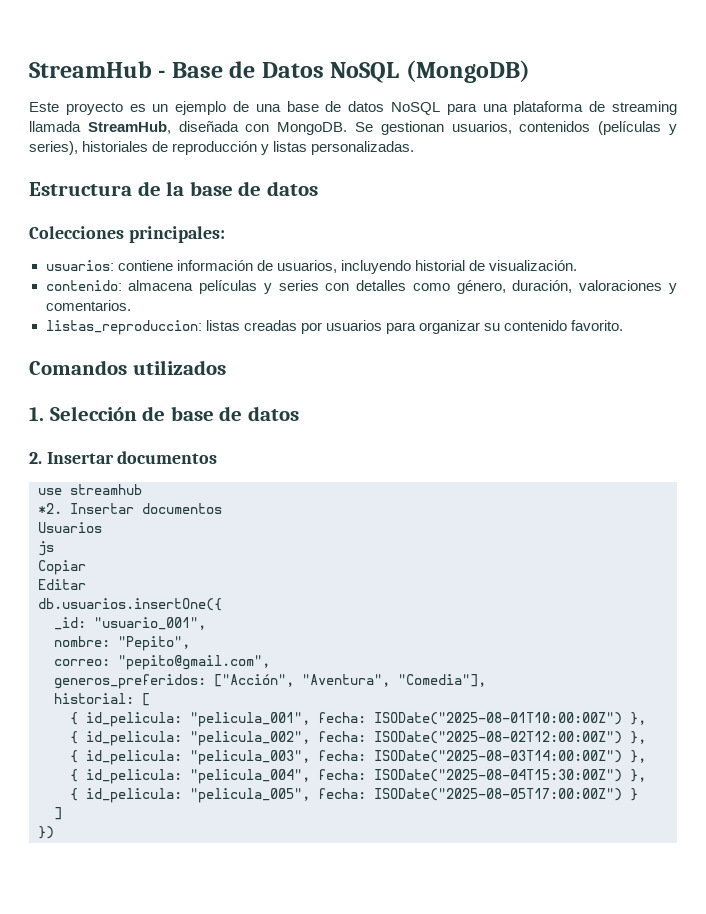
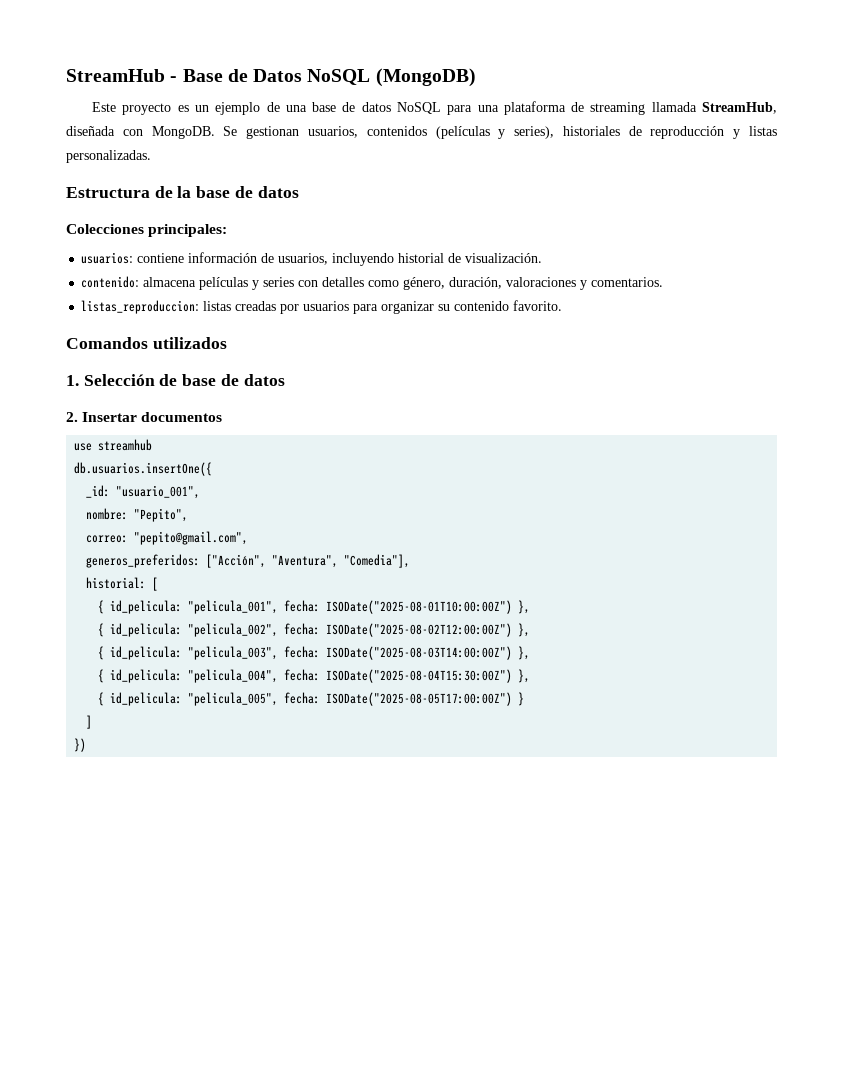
[38,503,222,514] [38,522,102,533] [38,541,54,556] [38,560,86,575] [38,579,86,590] // *2. Insertar documentos // Usuarios // js // Copiar // Editar -> (153, 445) none

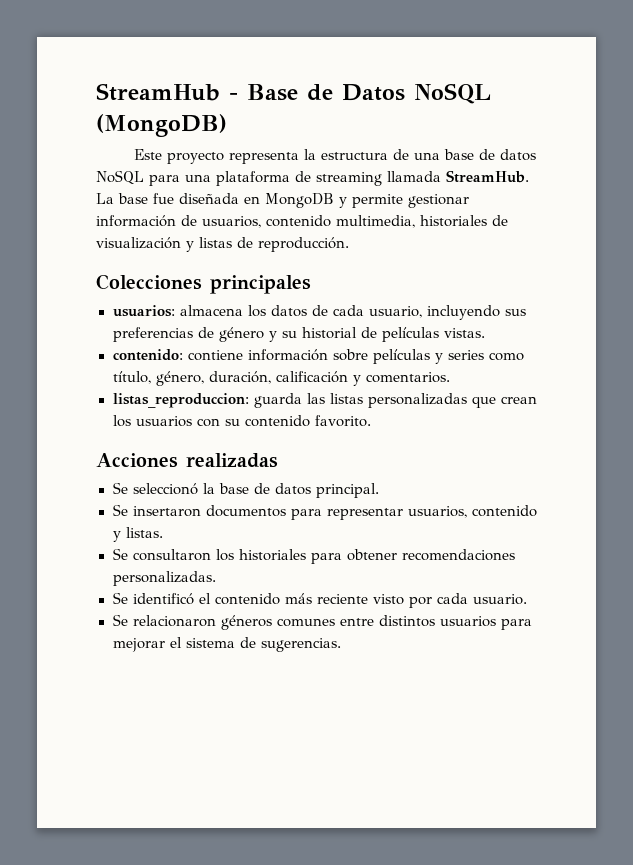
[177,102,261,115] es un ejemplo -> [229,149,389,164] representa la estructura
[701,102,777,114] [66,126,555,139] StreamHub, diseñada con MongoDB. Se gestionan usuarios, contenidos (películas y series), -> [446,170,529,183] [96,193,469,208] [96,215,415,228] StreamHub. La base fue diseñada en MongoDB y permite gestionar información de usuarios, contenido multimedia,
[650,126,725,139] reproducción -> [96,237,181,249] visualización
[66,150,151,163] [66,186,299,198] [66,224,228,237] [81,252,543,266] [81,276,664,290] [81,300,563,314] [66,337,227,349] [66,374,285,386] [66,412,223,422] [74,439,153,451] [74,462,213,476] [86,485,201,499] [86,508,189,522] [86,531,249,545] [86,554,411,568] [86,577,159,591] [98,600,531,614] [98,623,531,637] [98,646,531,660] [98,669,531,683] [98,692,525,706] [86,715,93,729] [74,738,87,752] personalizadas. // Estructura de la base de datos // Colecciones principales: // usuarios: contiene información de usuarios, incluyendo historial de visualización. // contenido: almacena películas y series con detalles como género, duración, valoraciones y comentarios. // listas_reproduccion: listas creadas por usuarios para organizar su contenido favorito. // Comandos utilizados // 1. Selección de base de datos // 2. Insertar documentos // use streamhub // db.usuarios.insertOne({ // _id: "usuario_001", // nombre: "Pepito", // correo: "pepito@gmail.com", // generos_preferidos: ["Acción", "Aventura", "Comedia"], // historial: [ // { id_pelicula: "pelicula_001", fecha: ISODate("2025-08-01T10:00:00Z") }, // { id_pelicula: "pelicula_002", fecha: ISODate("2025-08-02T12:00:00Z") }, // { id_pelicula: "pelicula_003", fecha: ISODate("2025-08-03T14:00:00Z") }, // { id_pelicula: "pelicula_004", fecha: ISODate("2025-08-04T15:30:00Z") }, // { id_pelicula: "pelicula_005", fecha: ISODate("2025-08-05T17:00:00Z") } // ] // }) -> [237,237,349,252] [96,274,311,294] [112,305,526,320] [112,327,485,342] [112,349,524,364] [112,371,450,386] [112,393,537,408] [112,415,371,427] [96,453,278,468] [112,482,379,498] [112,504,537,520] [112,527,163,542] [112,548,515,564] [112,571,216,586] [112,592,527,608] [112,614,532,630] [112,637,341,652] de reproducción. // Colecciones principales // usuarios: almacena los datos de cada usuario, incluyendo sus preferencias de género y su historial de películas vistas. // contenido: contiene información sobre películas y series como título, género, duración, calificación y comentarios. // listas_reproduccion: guarda las listas personalizadas que crean los usuarios con su contenido favorito. // Acciones realizadas // Se seleccionó la base de datos principal. // Se insertaron documentos para representar usuarios, contenido y listas. // Se consultaron los historiales para obtener recomendaciones personalizadas. // Se identificó el contenido más reciente visto por cada usuario. // Se relacionaron géneros comunes entre distintos usuarios para mejorar el sistema de sugerencias.

